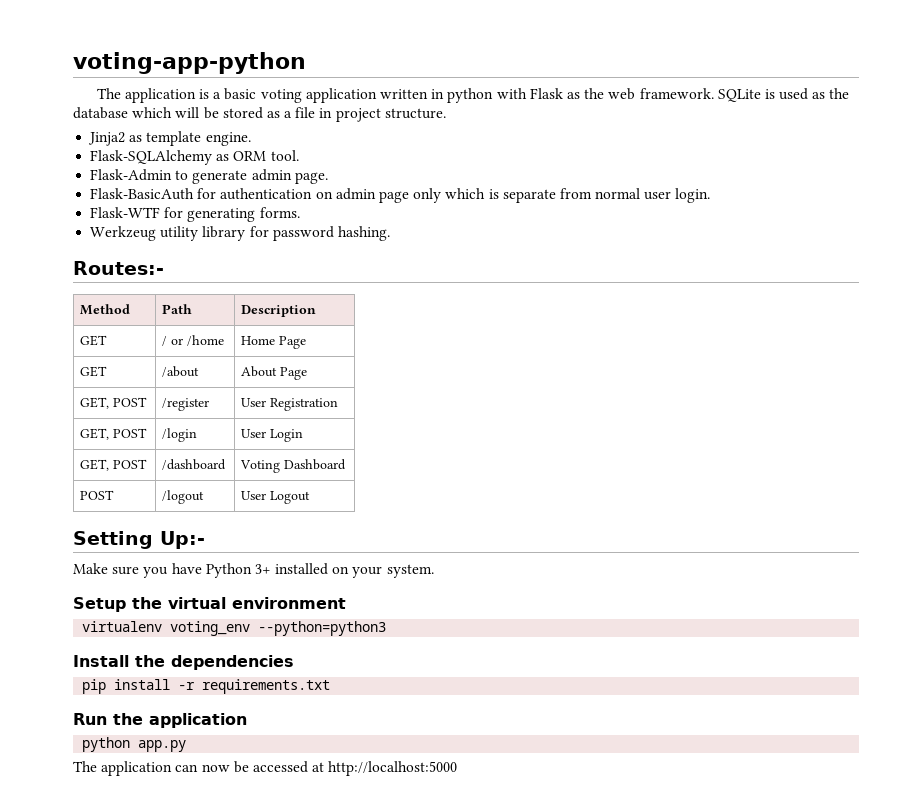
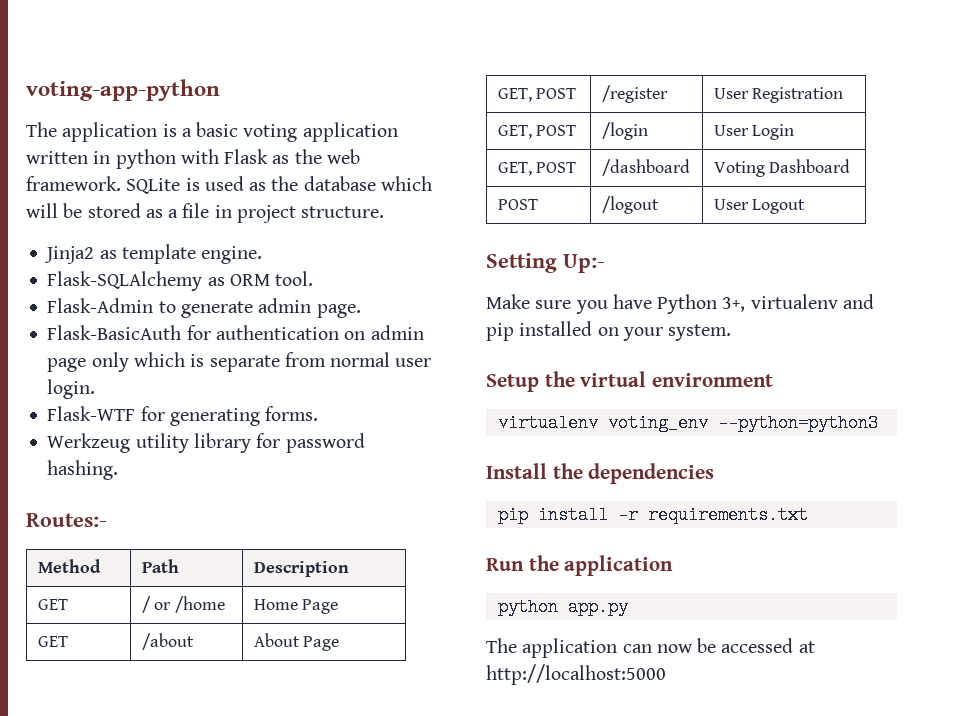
[254,564,271,574] 3+ -> [722,294,874,312] [486,323,514,341] 3+, virtualenv and pip

